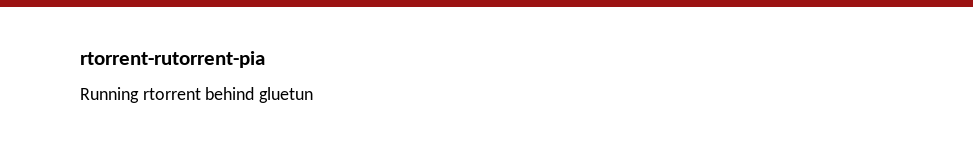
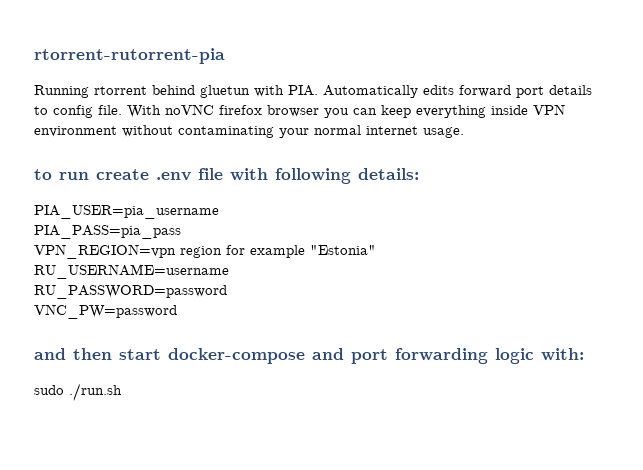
(314, 95) none -> [254,85,592,98] [34,104,565,118] [34,125,464,138] [34,168,419,184] [34,205,219,219] [34,225,181,239] [34,244,376,259] [34,264,229,279] [34,285,227,299] [34,304,177,319] [34,348,584,364] [34,383,122,401] with PIA. Automatically edits forward port details to config file. With noVNC firefox browser you can keep everything inside VPN environment without contaminating your normal internet usage. // to run create .env file with following details: // PIA_USER=pia_username // PIA_PASS=pia_pass // VPN_REGION=vpn region for example "Estonia" // RU_USERNAME=username // RU_PASSWORD=password // VNC_PW=password // and then start docker-compose and port forwarding logic with: // sudo ./run.sh

